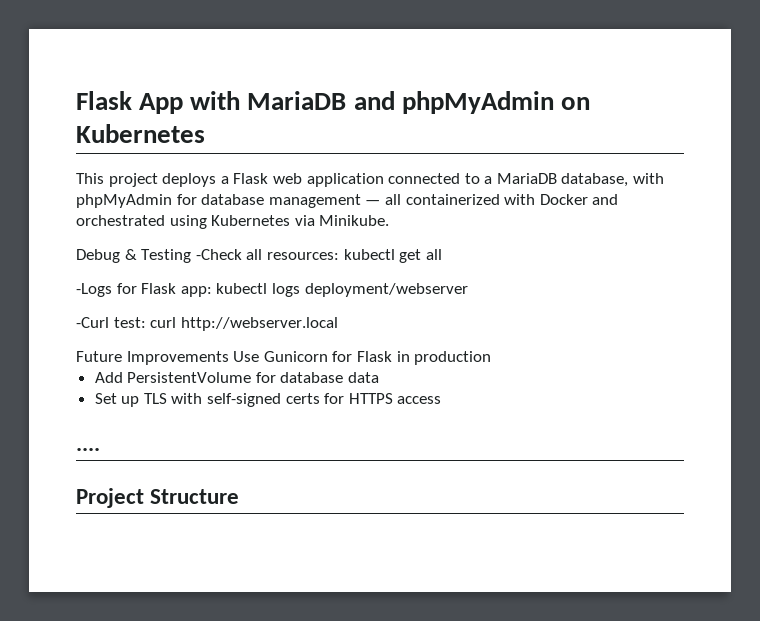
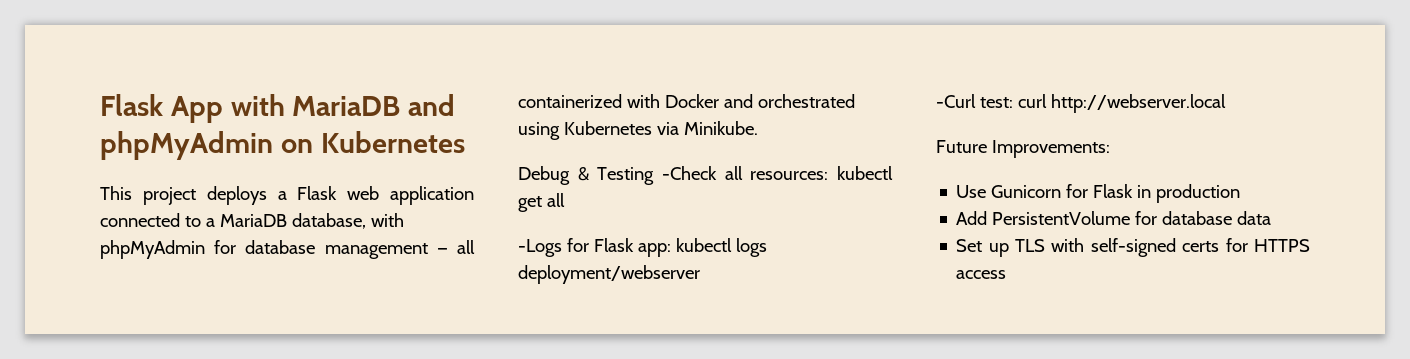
[126,351,229,365] Improvements -> [991,140,1110,158] Improvements: //
[76,448,100,451] [76,488,240,508] // .... // Project Structure -> (1007, 274) none

